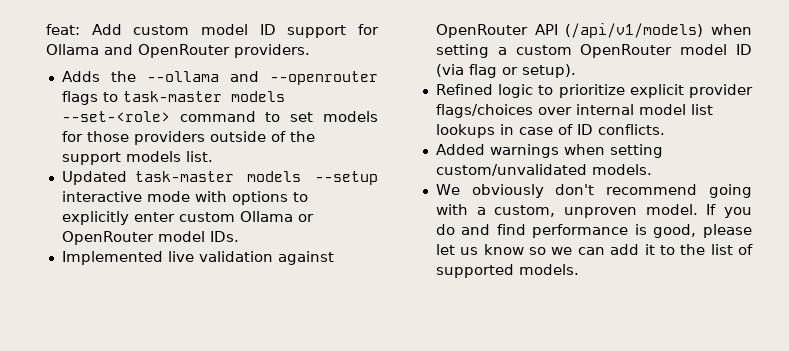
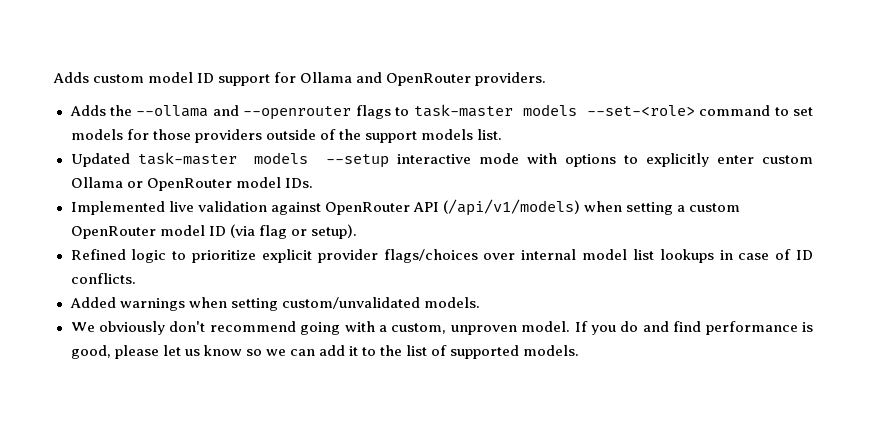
[46,24,122,35] feat: Add -> [53,72,89,83] Adds

